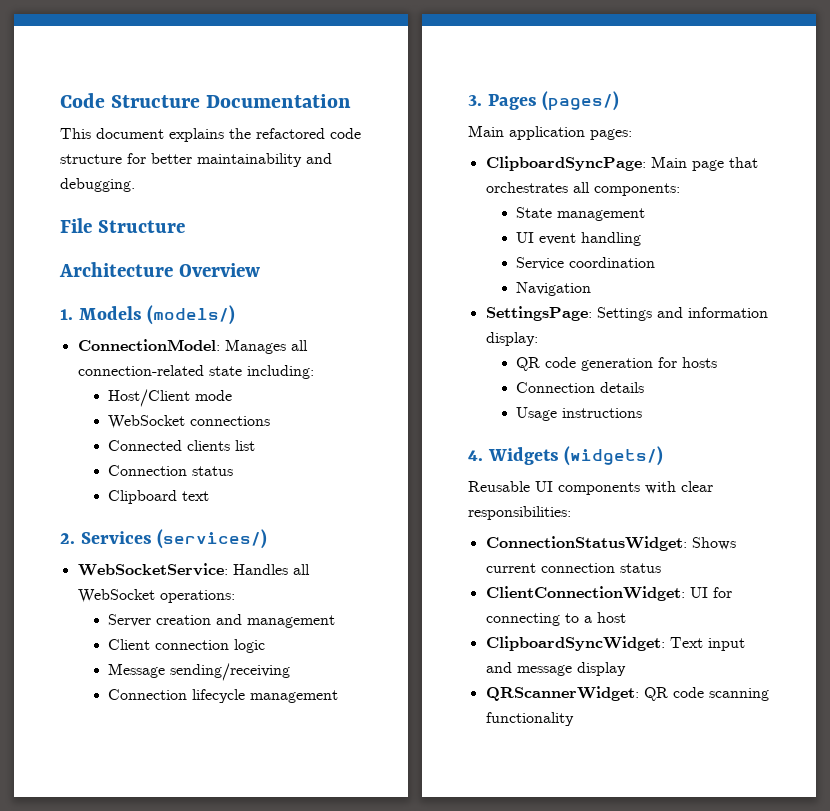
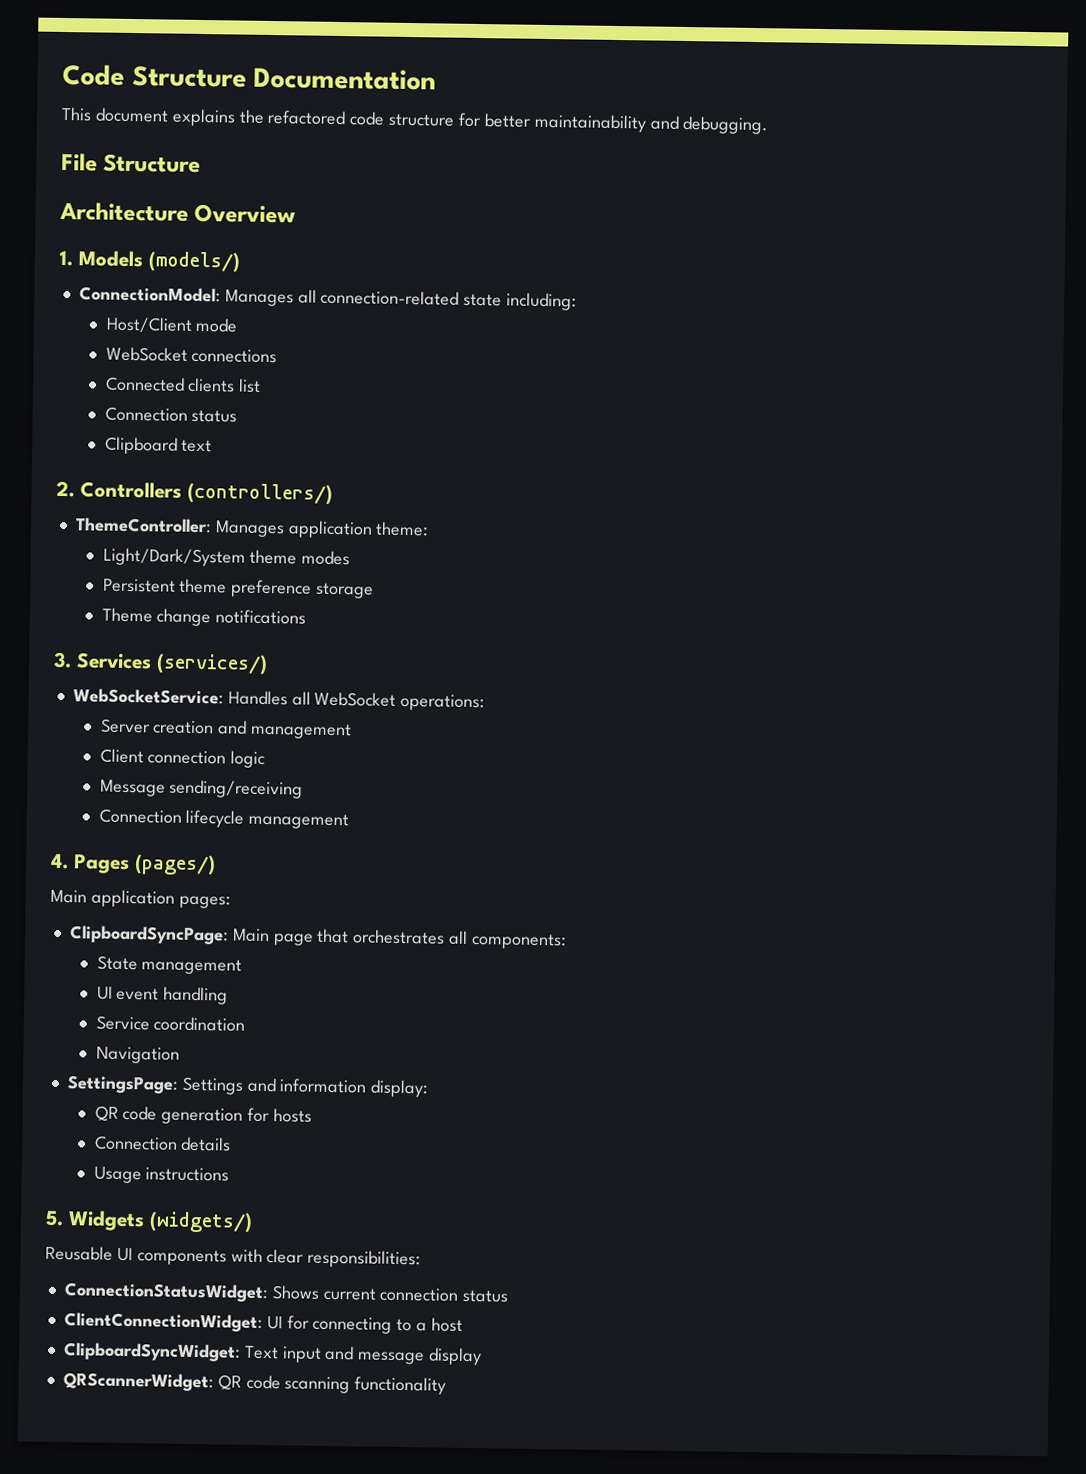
(75, 538) none -> [80,481,333,505] [74,517,430,539] [102,547,351,567] [102,578,375,599] [101,607,307,627] [53,651,72,669] Controllers (controllers/) // ThemeController: Manages application theme: // Light/Dark/System theme modes // Persistent theme preference storage // Theme change notifications // 3.
[468,95,482,106] 3. -> [51,853,69,870] 4.
[468,450,483,461] 4. -> [45,1210,64,1227] 5.

